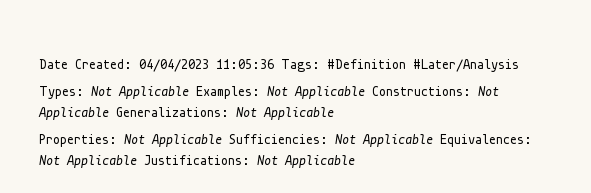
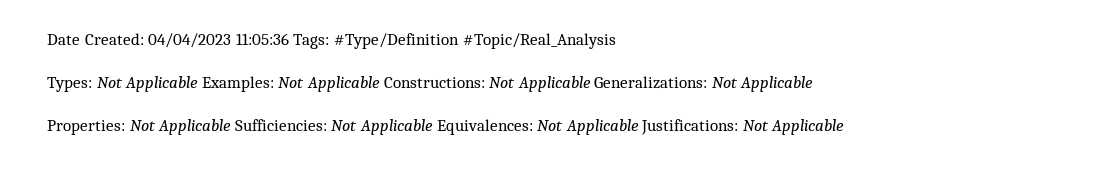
[327,59,519,72] #Definition #Later/Analysis -> [333,33,616,49] #Type/Definition #Topic/Real_Analysis

